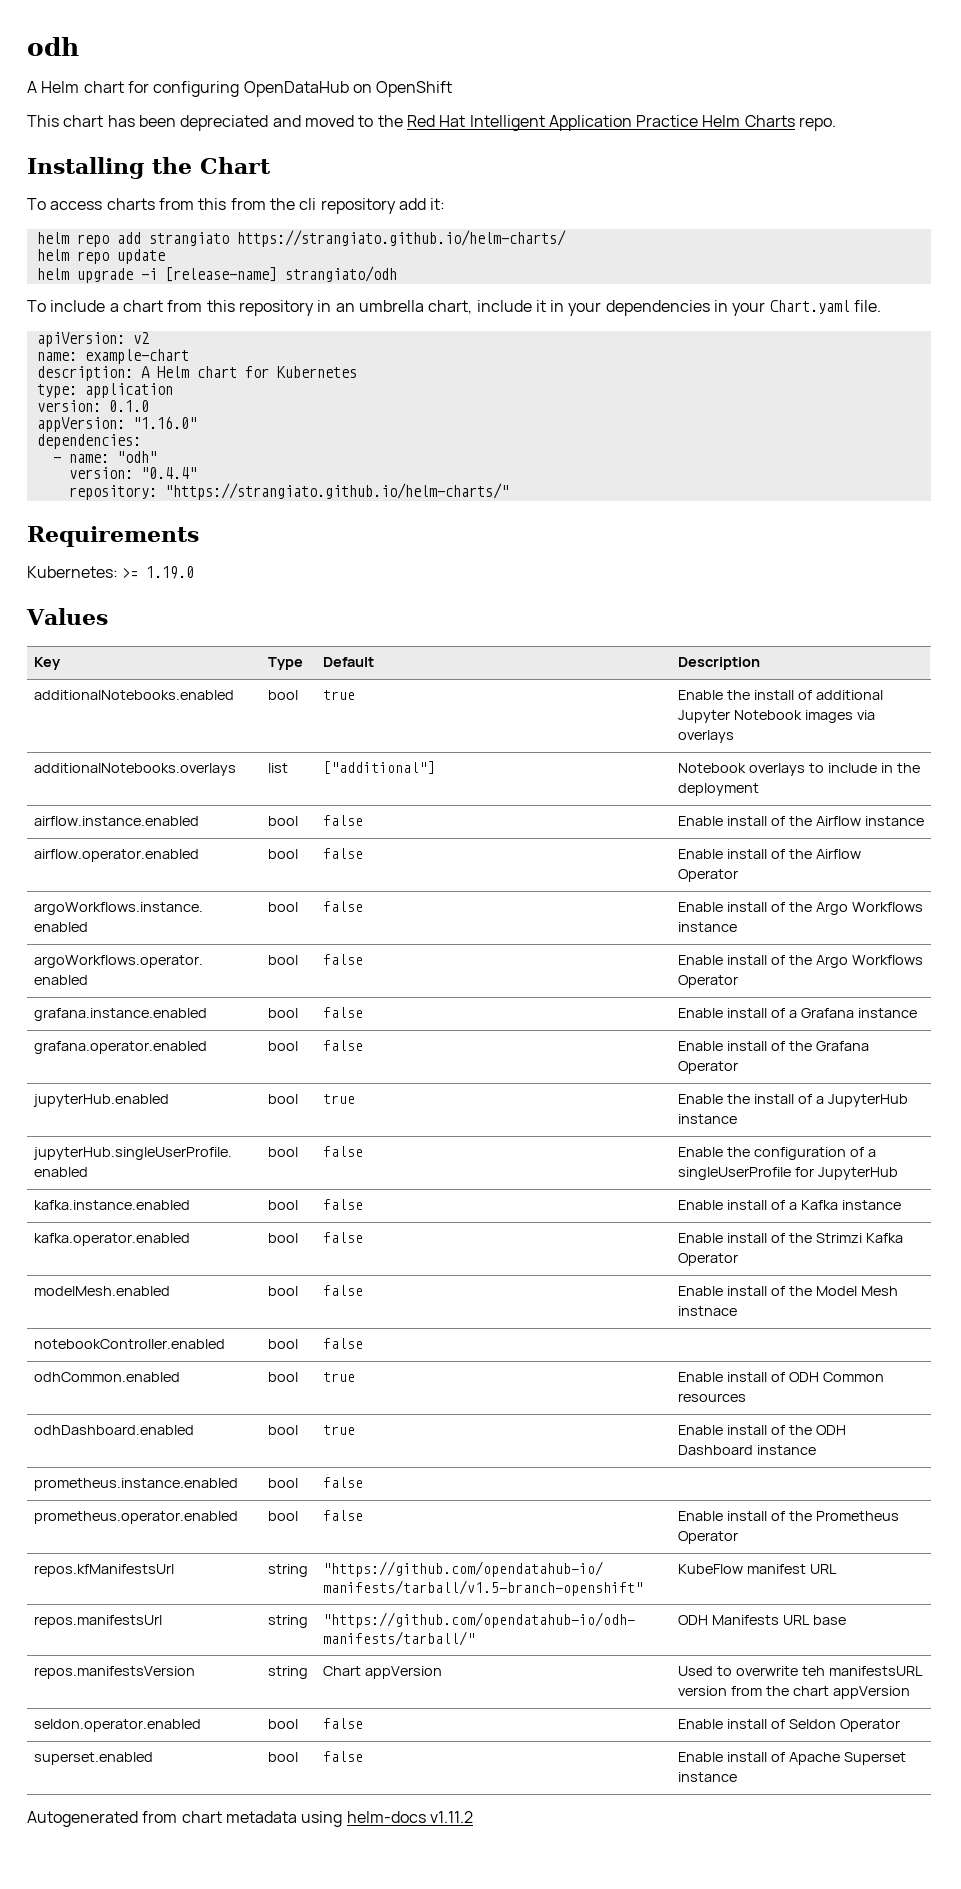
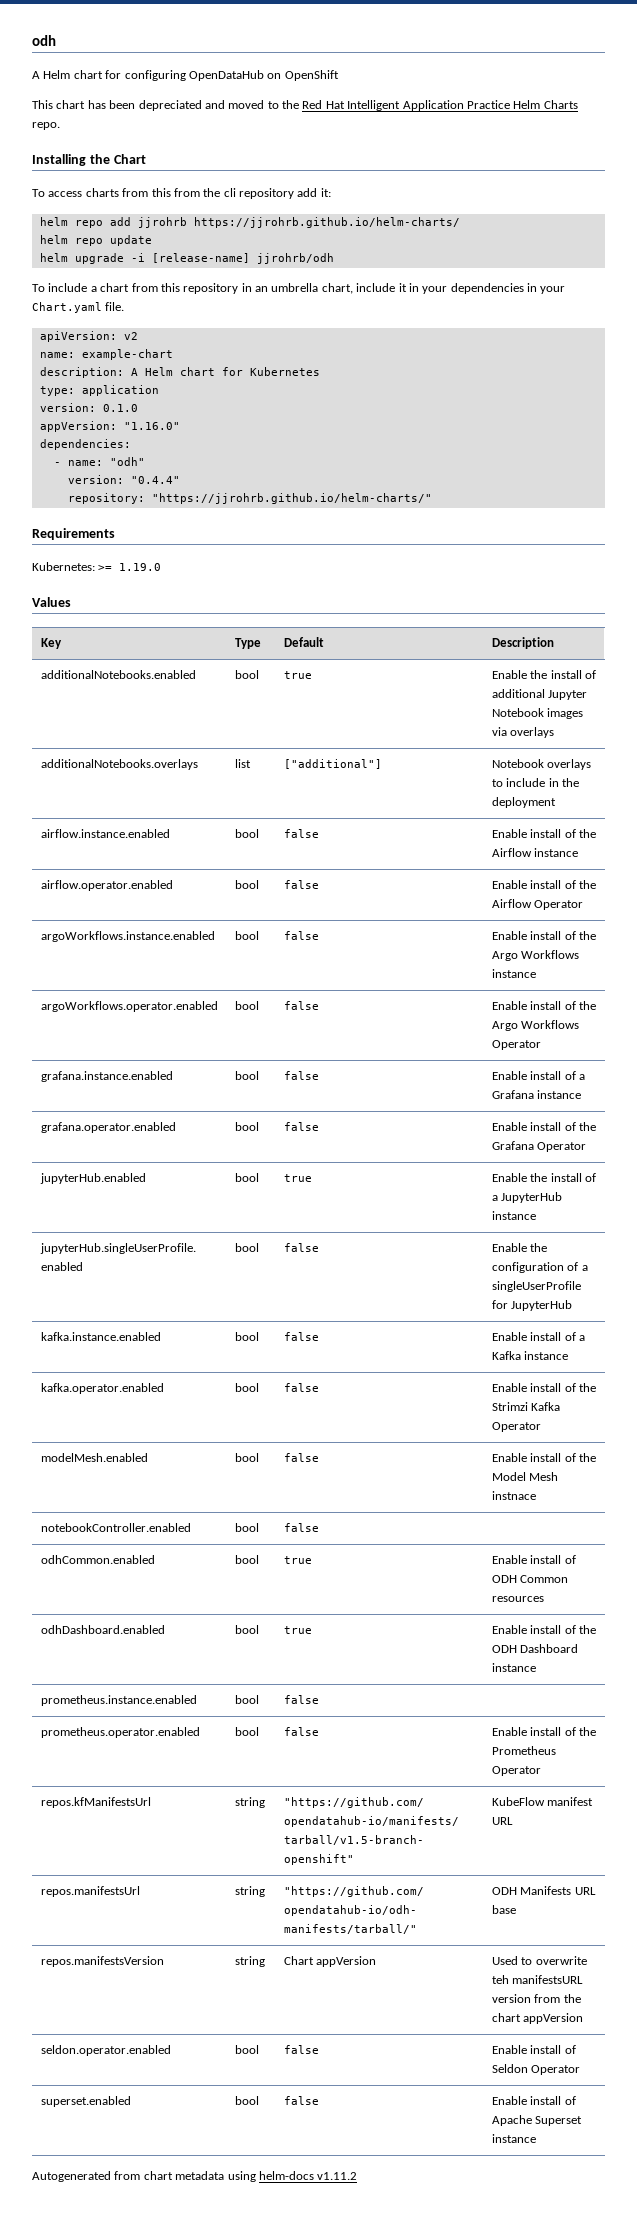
[148,230,566,247] strangiato https://strangiato.github.io/helm-charts/ -> [137,217,460,228] jjrohrb https://jjrohrb.github.io/helm-charts/
[284,266,397,282] strangiato/odh -> [256,253,334,264] jjrohrb/odh
[164,483,509,500] "https://strangiato.github.io/helm-charts/" -> [151,493,432,504] "https://jjrohrb.github.io/helm-charts/"

